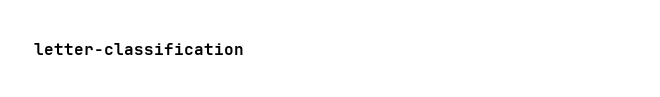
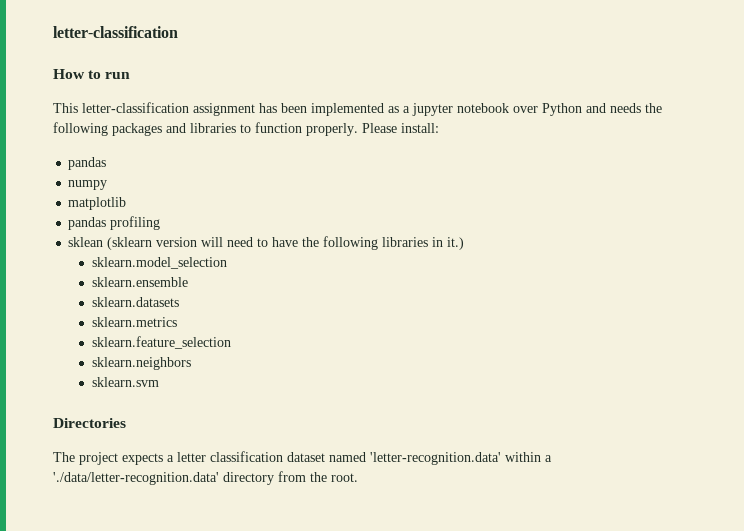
[34,43,244,55] letter-classification -> [53,26,178,38] [53,69,131,79] [53,102,662,116] [53,122,439,136] [68,157,107,170] [68,180,108,190] [68,197,127,210] [68,216,161,230] [68,236,465,250] [91,257,227,269] [91,277,188,287] [91,297,179,307] [91,317,177,327] [91,336,231,349] [91,357,191,370] [91,377,159,387] [53,418,126,428] [53,451,552,465] [53,471,358,485] letter-classification // How to run // This letter-classification assignment has been implemented as a jupyter notebook over Python and needs the following packages and libraries to function properly. Please install: // pandas // numpy // matplotlib // pandas profiling // sklean (sklearn version will need to have the following libraries in it.) // sklearn.model_selection // sklearn.ensemble // sklearn.datasets // sklearn.metrics // sklearn.feature_selection // sklearn.neighbors // sklearn.svm // Directories // The project expects a letter classification dataset named 'letter-recognition.data' within a './data/letter-recognition.data' directory from the root.

